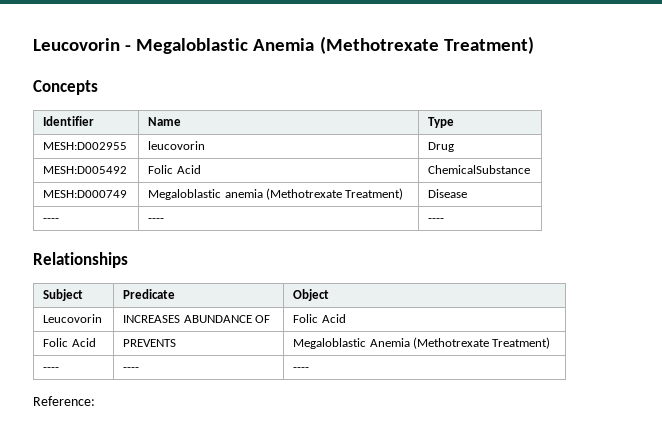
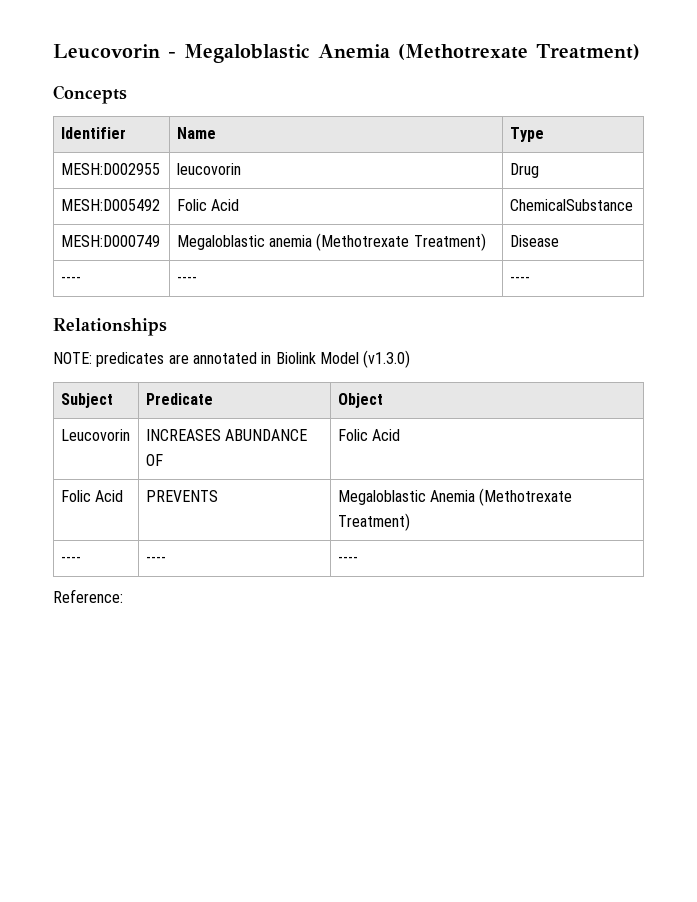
(128, 260) none -> [53,350,411,368] // NOTE: predicates are annotated in Biolink Model (v1.3.0)

